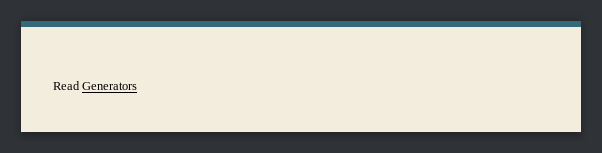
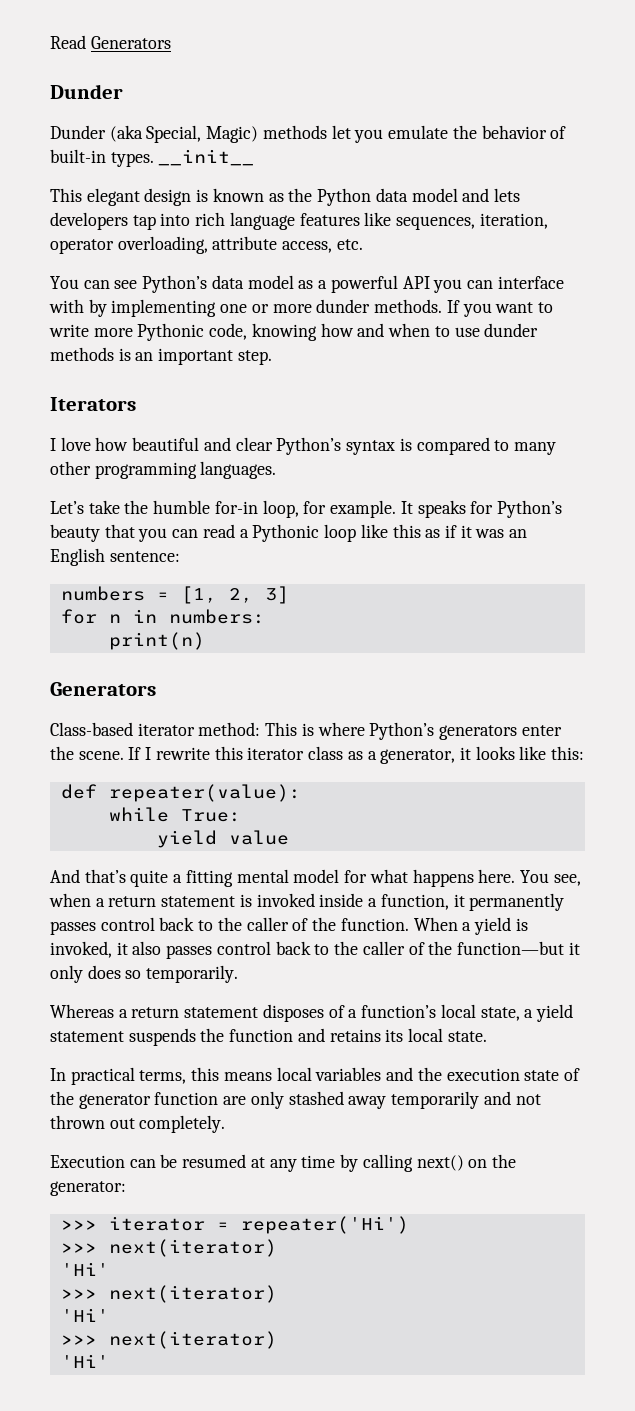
(138, 86) none -> [50,84,123,99] [50,125,567,143] [50,149,255,167] [50,188,520,206] [50,212,548,230] [50,236,363,254] [50,275,564,293] [49,299,553,317] [49,323,539,341] [50,347,272,365] [50,397,136,411] [50,437,556,455] [50,461,277,479] [50,500,562,518] [50,524,528,542] [50,548,180,566] [60,586,289,604] [60,609,265,624] [108,632,205,650] [50,682,156,696] [50,722,562,740] [50,746,585,764] [60,784,301,802] [108,807,241,822] [156,830,289,848] [50,869,581,887] [49,893,565,911] [50,917,528,935] [50,941,580,959] [50,965,239,983] [50,1004,573,1022] [50,1028,487,1046] [50,1067,580,1085] [50,1091,541,1109] [50,1115,226,1133] [50,1154,516,1172] [50,1181,126,1196] [60,1216,409,1234] [60,1239,277,1257] [60,1262,109,1276] [60,1285,277,1303] [60,1308,109,1322] [60,1331,277,1349] [60,1354,109,1368] // Dunder // Dunder (aka Special, Magic) methods let you emulate the behavior of built-in types. __init__ // This elegant design is known as the Python data model and lets developers tap into rich language features like sequences, iteration, operator overloading, attribute access, etc. // You can see Python’s data model as a powerful API you can interface with by implementing one or more dunder methods. If you want to write more Pythonic code, knowing how and when to use dunder methods is an important step. // Iterators // I love how beautiful and clear Python’s syntax is compared to many other programming languages. // Let’s take the humble for-in loop, for example. It speaks for Python’s beauty that you can read a Pythonic loop like this as if it was an English sentence: // numbers = [1, 2, 3] // for n in numbers: // print(n) // Generators // Class-based iterator method: This is where Python’s generators enter the scene. If I rewrite this iterator class as a generator, it looks like this: // def repeater(value): // while True: // yield value // And that’s quite a fitting mental model for what happens here. You see, when a return statement is invoked inside a function, it permanently passes control back to the caller of the function. When a yield is invoked, it also passes control back to the caller of the function—but it only does so temporarily. // Whereas a return statement disposes of a function’s local state, a yield statement suspends the function and retains its local state. // In practical terms, this means local variables and the execution state of the generator function are only stashed away temporarily and not thrown out completely. // Execution can be resumed at any time by calling next() on the generator: // >>> iterator = repeater('Hi') // >>> next(iterator) // 'Hi' // >>> next(iterator) // 'Hi' // >>> next(iterator) // 'Hi'

